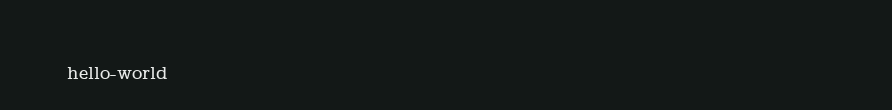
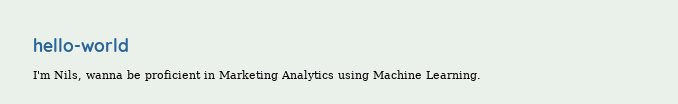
(168, 73) none -> [33,70,481,81] // I'm Nils, wanna be proficient in Marketing Analytics using Machine Learning.

